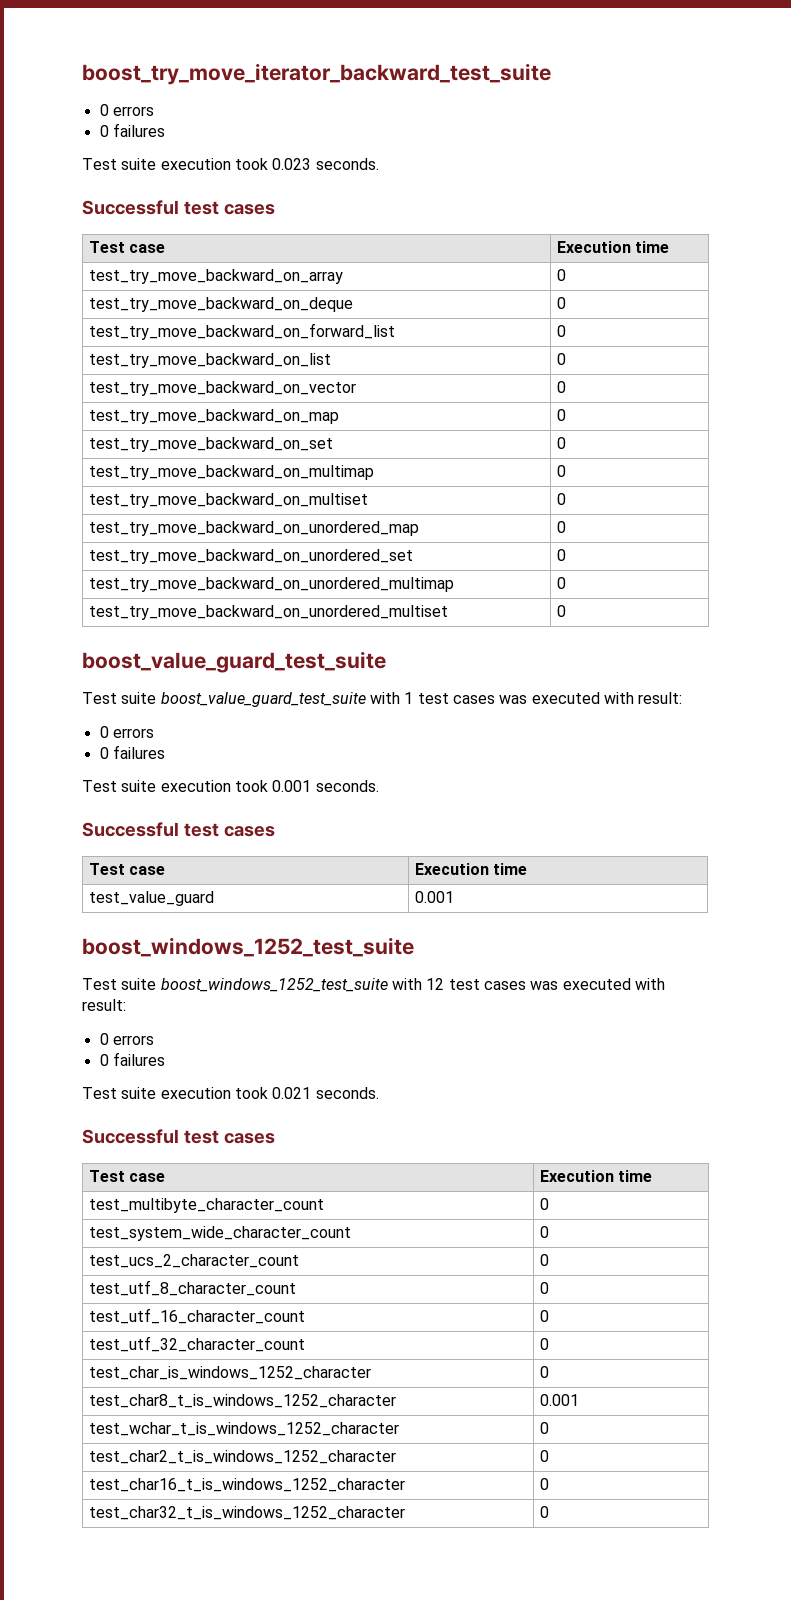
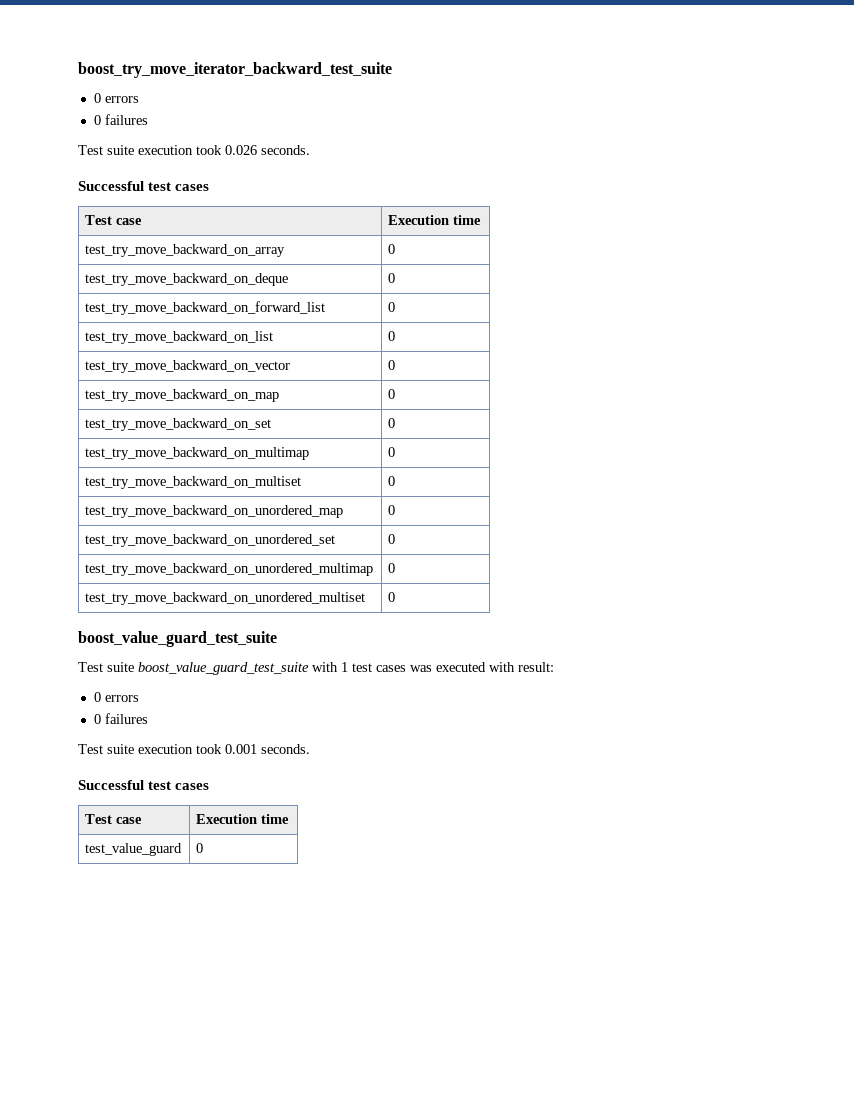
[272,158,312,170] 0.023 -> [225,145,257,155] 0.026
[414,891,454,903] [82,937,414,957] [82,978,665,992] [82,999,126,1011] [99,1033,154,1045] [99,1052,165,1066] [82,1087,379,1099] [82,1129,275,1144] [88,1170,165,1182] [539,1170,652,1182] [88,1198,324,1213] [539,1198,549,1210] [88,1226,351,1241] [539,1226,549,1238] [88,1254,299,1268] [539,1254,549,1266] [88,1280,296,1296] [539,1282,549,1294] [88,1308,305,1324] [539,1310,549,1322] [88,1336,305,1352] [539,1338,549,1350] [88,1366,371,1380] [539,1366,549,1378] [88,1394,396,1408] [539,1394,579,1406] [88,1422,399,1436] [539,1422,549,1434] [88,1450,396,1464] [539,1450,549,1462] [88,1478,405,1492] [539,1478,549,1490] [88,1506,405,1520] | 0.001 // boost_windows_1252_test_suite // Test suite boost_windows_1252_test_suite with 12 test cases was executed with result: // 0 errors // 0 failures // Test suite execution took 0.021 seconds. // Successful test cases // Test case | Execution time // test_multibyte_character_count | 0 // test_system_wide_character_count | 0 // test_ucs_2_character_count | 0 // test_utf_8_character_count | 0 // test_utf_16_character_count | 0 // test_utf_32_character_count | 0 // test_char_is_windows_1252_character | 0 // test_char8_t_is_windows_1252_character | 0.001 // test_wchar_t_is_windows_1252_character | 0 // test_char2_t_is_windows_1252_character | 0 // test_char16_t_is_windows_1252_character | 0 // test_char32_t_is_windows_1252_character -> (183, 849) none

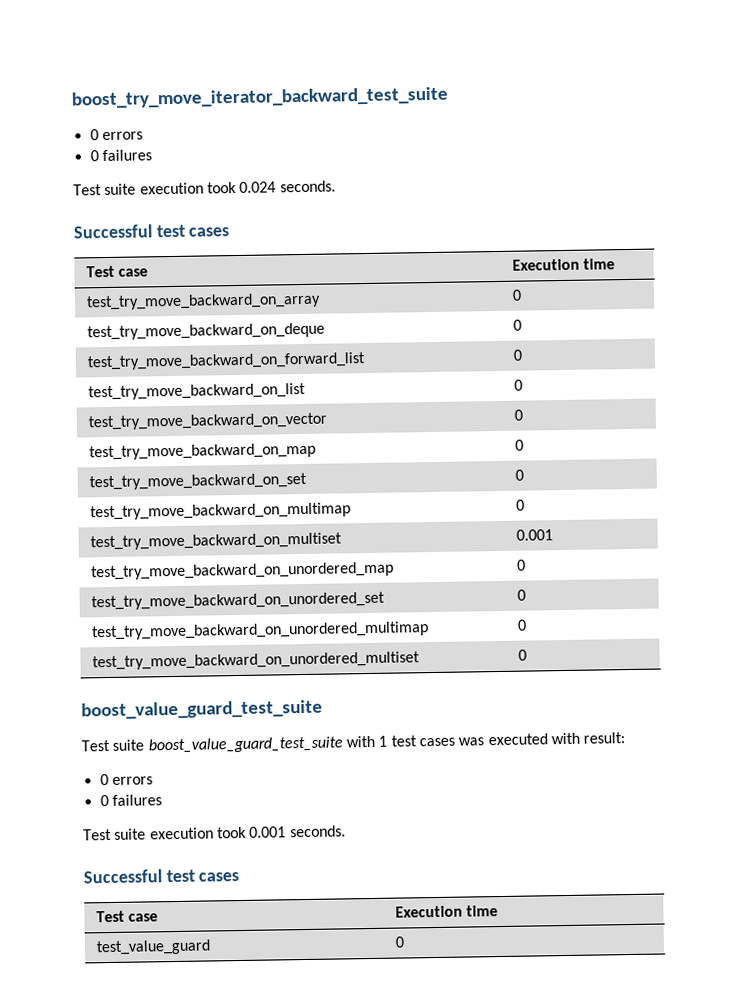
[225,145,257,155] 0.026 -> [239,181,277,193] 0.024
[388,476,396,486] 0 -> [516,529,554,541] 0.001

